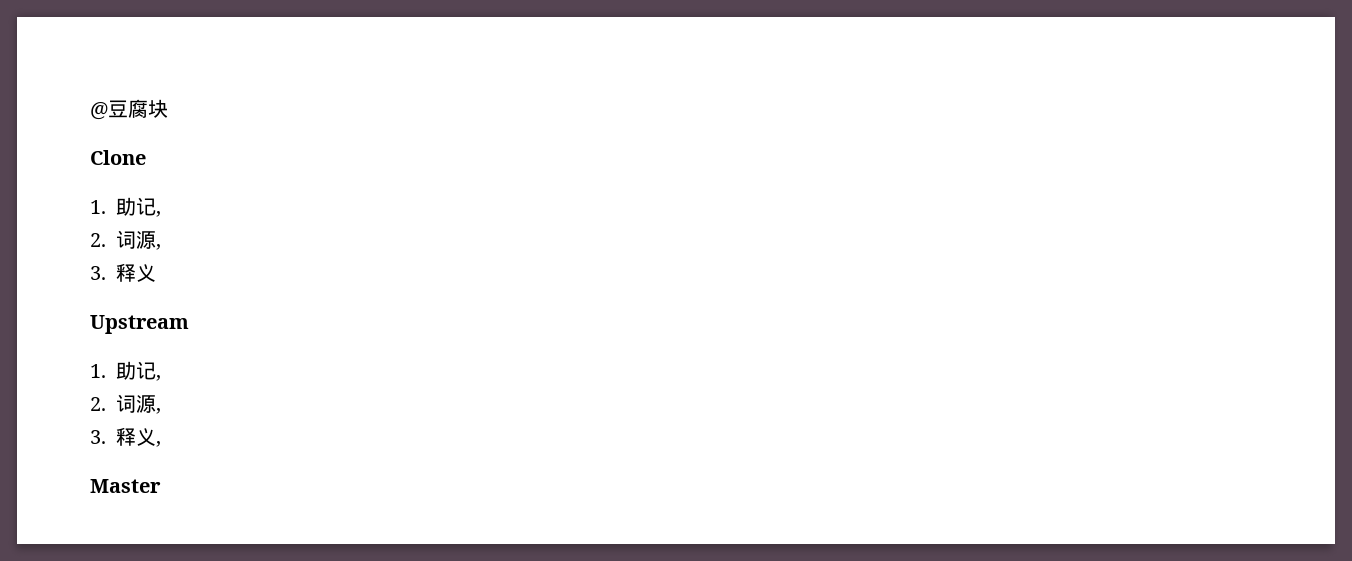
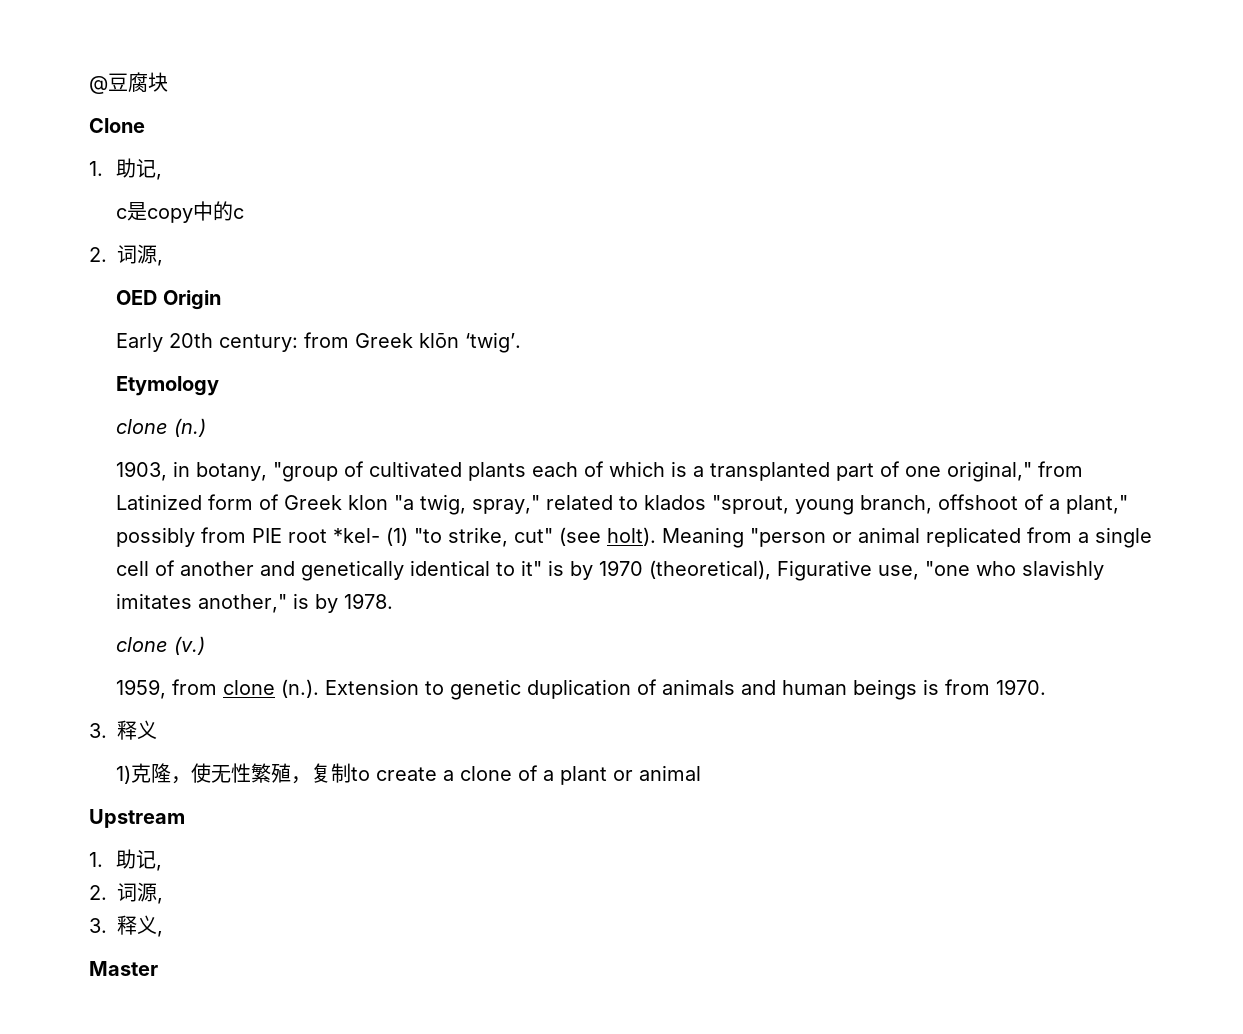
[90,230,161,250] [90,263,156,282] // 2.词源, // 3.释义 -> [116,201,245,223] [89,244,163,266] [116,290,222,310] [116,332,522,353] [116,376,220,396] [116,418,207,437] [116,461,1084,482] [116,494,1129,515] [116,527,1153,548] [116,560,1105,581] [116,593,394,613] [116,636,206,655] [116,679,1047,700] [89,720,157,740] [116,763,702,785] // c是copy中的c // 2.词源, // OED Origin // Early 20th century: from Greek klōn ‘twig’. // Etymology // clone (n.) // 1903, in botany, "group of cultivated plants each of which is a transplanted part of one original," from Latinized form of Greek klon "a twig, spray," related to klados "sprout, young branch, offshoot of a plant," possibly from PIE root *kel- (1) "to strike, cut" (see holt). Meaning "person or animal replicated from a single cell of another and genetically identical to it" is by 1970 (theoretical), Figurative use, "one who slavishly imitates another," is by 1978. // clone (v.) // 1959, from clone (n.). Extension to genetic duplication of animals and human beings is from 1970. // 3.释义 // 1)克隆，使无性繁殖，复制to create a clone of a plant or animal

